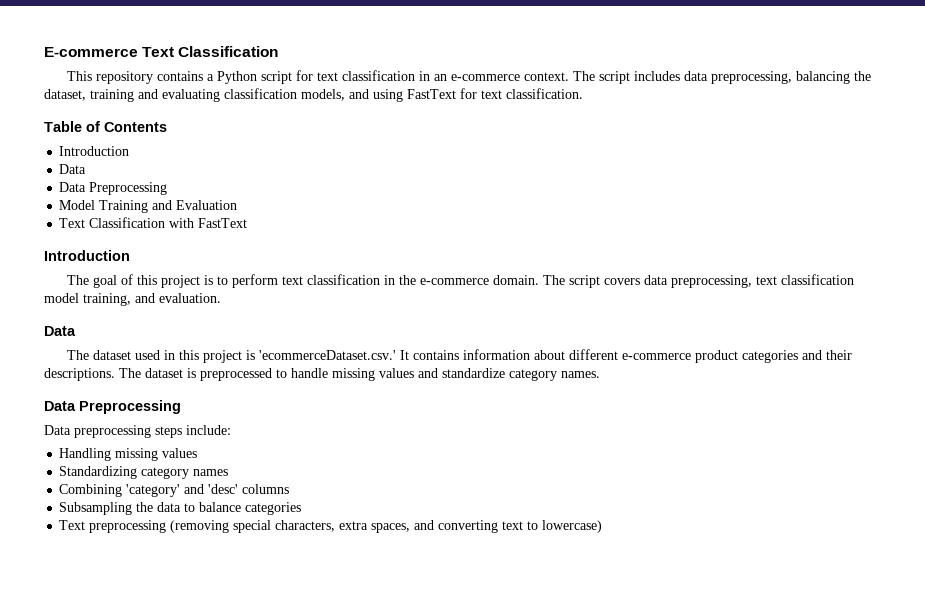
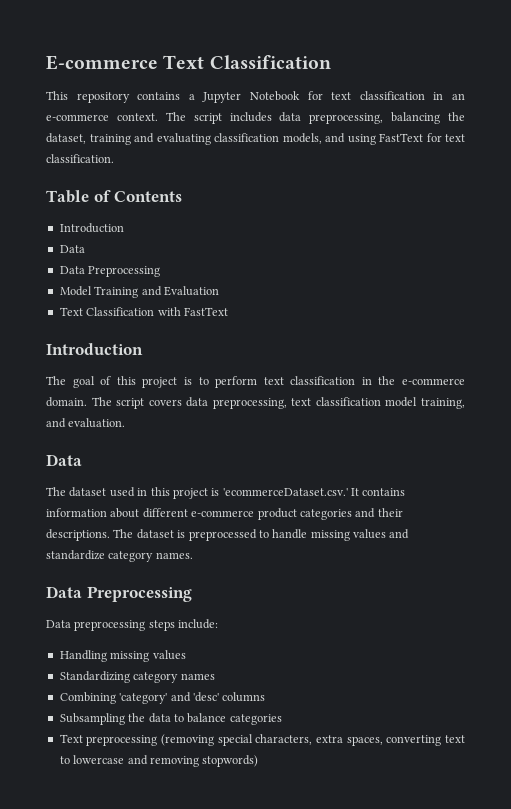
[216,71,292,84] Python script -> [202,91,300,103] Jupyter Notebook
[414,520,435,530] and -> (383, 741) none
[542,520,603,533] lowercase) -> [73,755,259,767] lowercase and removing stopwords)

